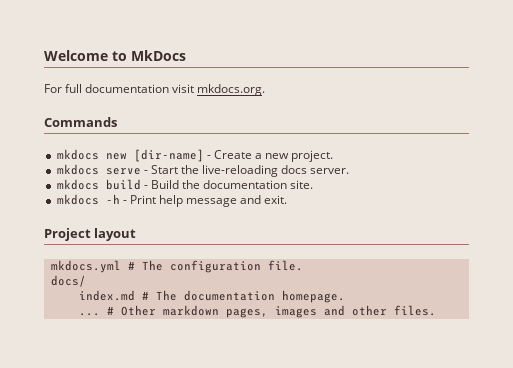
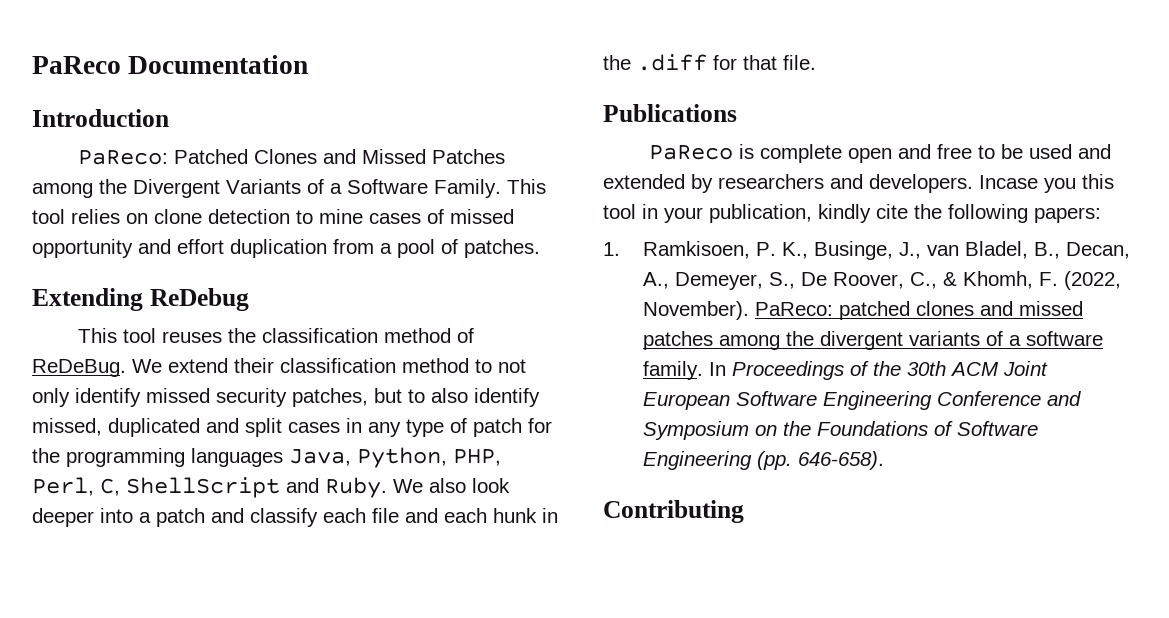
[44,50,186,61] [44,84,266,96] [44,117,117,127] [56,149,334,162] [56,164,350,177] [56,179,314,190] [56,194,288,207] [44,228,137,241] [50,260,303,273] [50,275,86,287] [78,290,345,303] [78,305,436,318] Welcome to MkDocs // For full documentation visit mkdocs.org. // Commands // mkdocs new [dir-name] - Create a new project. // mkdocs serve - Start the live-reloading docs server. // mkdocs build - Build the documentation site. // mkdocs -h - Print help message and exit. // Project layout // mkdocs.yml # The configuration file. // docs/ // index.md # The documentation homepage. // ... # Other markdown pages, images and other files. -> [32,55,309,74] [32,109,169,127] [78,149,506,165] [32,179,546,198] [32,209,514,224] [32,239,540,258] [32,288,249,311] [78,328,475,343] [32,358,526,377] [32,388,540,407] [32,418,552,437] [32,447,501,468] [32,477,510,498] [32,508,558,527] [603,54,816,71] [603,104,737,122] [649,144,1112,163] [603,174,1114,193] [603,204,1101,223] [603,241,1131,260] [643,271,1122,290] [643,301,1084,320] [643,331,1104,350] [643,361,1049,380] [643,391,1082,410] [643,421,1039,440] [643,451,885,470] [603,500,744,523] PaReco Documentation // Introduction // PaReco: Patched Clones and Missed Patches among the Divergent Variants of a Software Family. This tool relies on clone detection to mine cases of missed opportunity and effort duplication from a pool of patches. // Extending ReDebug // This tool reuses the classification method of ReDeBug. We extend their classification method to not only identify missed security patches, but to also identify missed, duplicated and split cases in any type of patch for the programming languages Java, Python, PHP, Perl, C, ShellScript and Ruby. We also look deeper into a patch and classify each file and each hunk in the .diff for that file. // Publications // PaReco is complete open and free to be used and extended by researchers and developers. Incase you this tool in your publication, kindly cite the following papers: // 1. Ramkisoen, P. K., Businge, J., van Bladel, B., Decan, A., Demeyer, S., De Roover, C., & Khomh, F. (2022, November). PaReco: patched clones and missed patches among the divergent variants of a software family. In Proceedings of the 30th ACM Joint European Software Engineering Conference and Symposium on the Foundations of Software Engineering (pp. 646-658). // Contributing

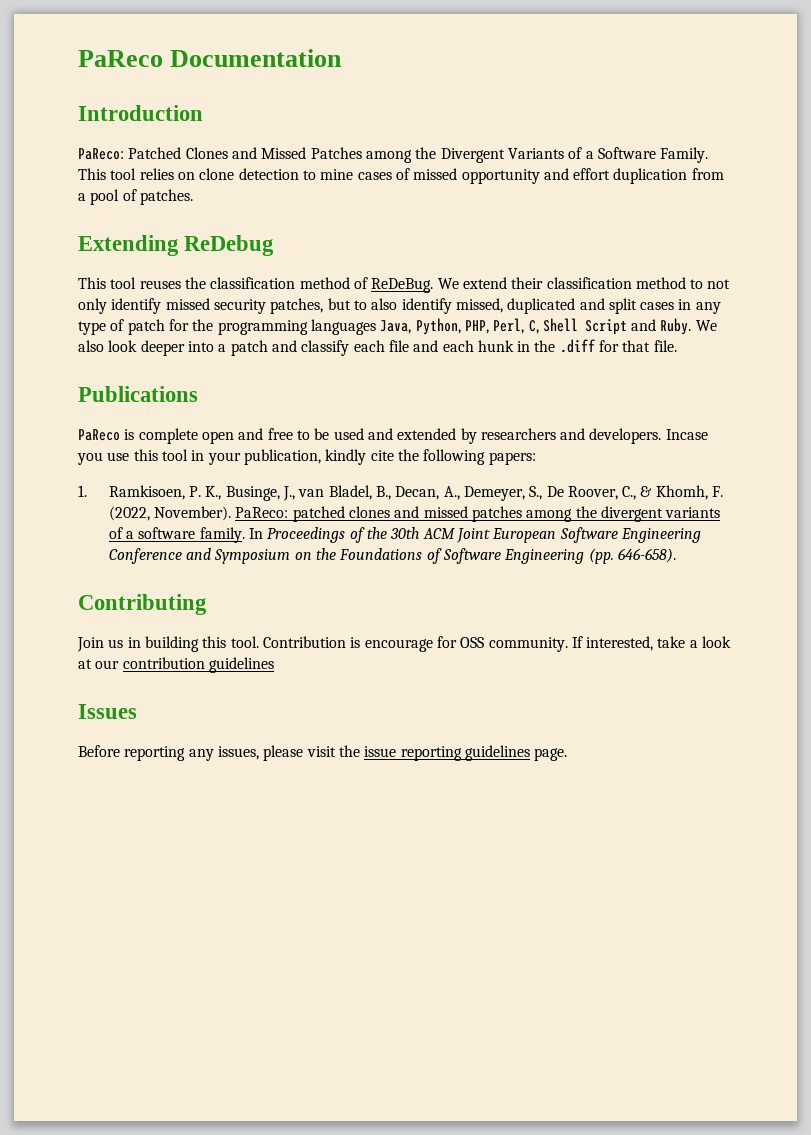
[126,477,280,498] ShellScript -> [542,318,627,335] Shell Script
(1076, 185) none -> [107,452,130,461] use
(744, 511) none -> [77,636,732,652] [78,657,274,673] [78,704,137,719] [78,745,568,761] // Join us in building this tool. Contribution is encourage for OSS community. If interested, take a look at our contribution guidelines // Issues // Before reporting any issues, please visit the issue reporting guidelines page.

